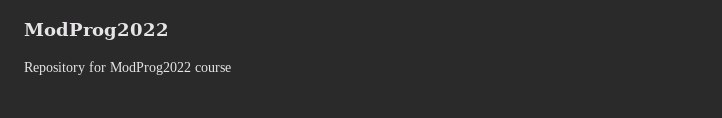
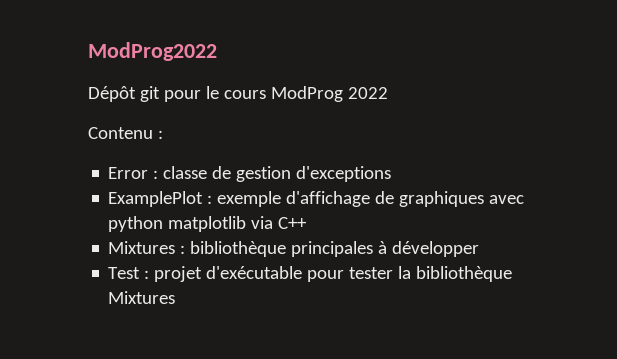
[24,61,231,75] Repository for ModProg2022 course -> [88,86,388,102] [88,127,163,139] [108,166,392,182] [108,191,525,207] [108,216,308,232] [108,241,480,257] [108,266,513,282] [108,291,176,304] Dépôt git pour le cours ModProg 2022 // Contenu : // Error : classe de gestion d'exceptions // ExamplePlot : exemple d'affichage de graphiques avec python matplotlib via C++ // Mixtures : bibliothèque principales à développer // Test : projet d'exécutable pour tester la bibliothèque Mixtures

